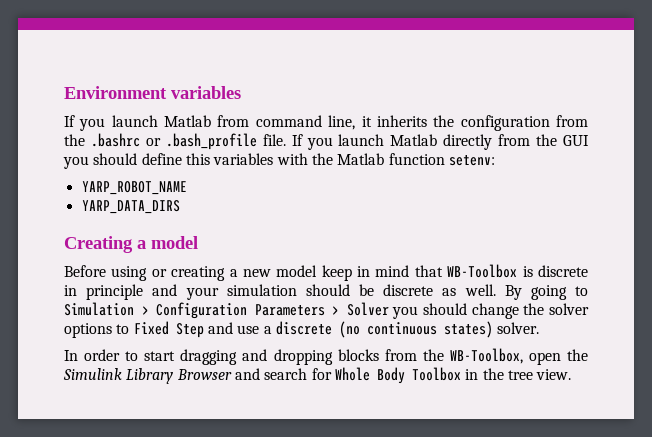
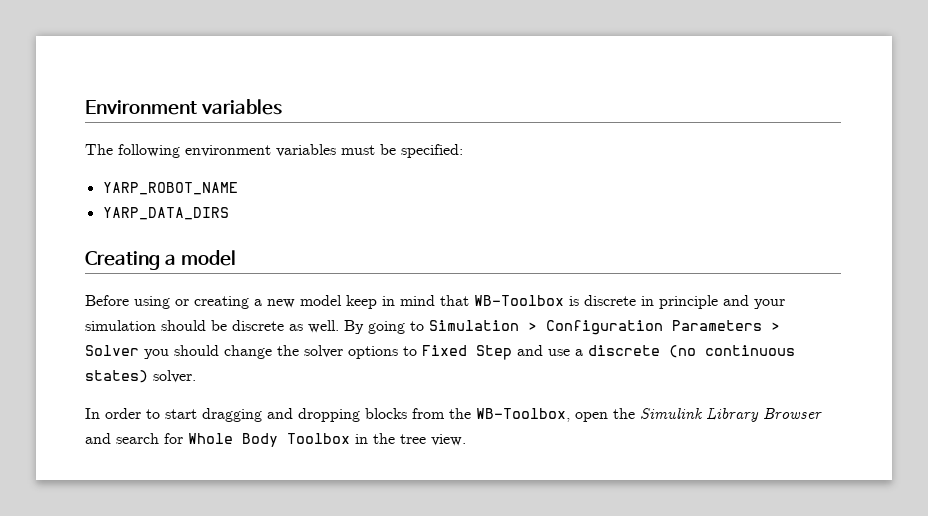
[64,115,589,131] [64,133,590,150] [63,153,495,169] If you launch Matlab from command line, it inherits the configuration from the .bashrc or .bash_profile file. If you launch Matlab directly from the GUI you should define this variables with the Matlab function setenv: -> [85,144,463,158] The following environment variables must be specified:

